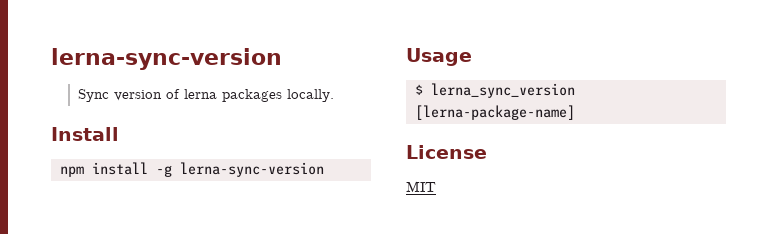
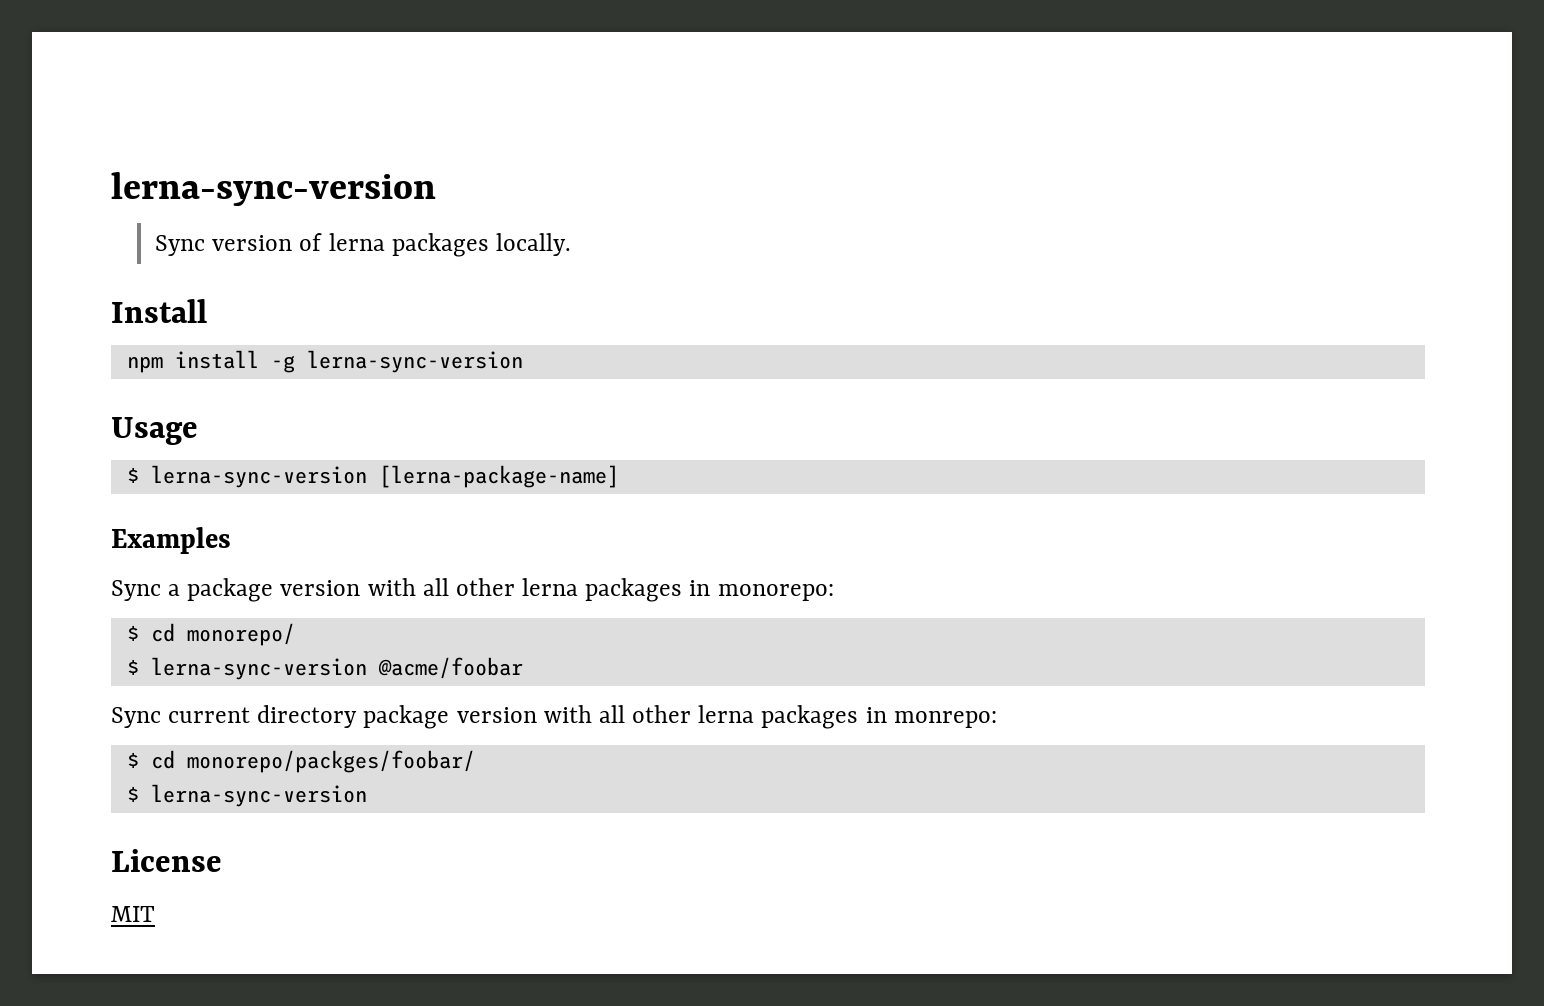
[430,83,575,98] lerna_sync_version -> [150,465,367,488] lerna-sync-version
(575, 112) none -> [111,527,231,554] [111,578,834,602] [126,623,295,646] [126,657,523,680] [111,705,997,729] [126,750,475,773] [126,784,367,807] // Examples // Sync a package version with all other lerna packages in monorepo: // $ cd monorepo/ // $ lerna-sync-version @acme/foobar // Sync current directory package version with all other lerna packages in monrepo: // $ cd monorepo/packges/foobar/ // $ lerna-sync-version

